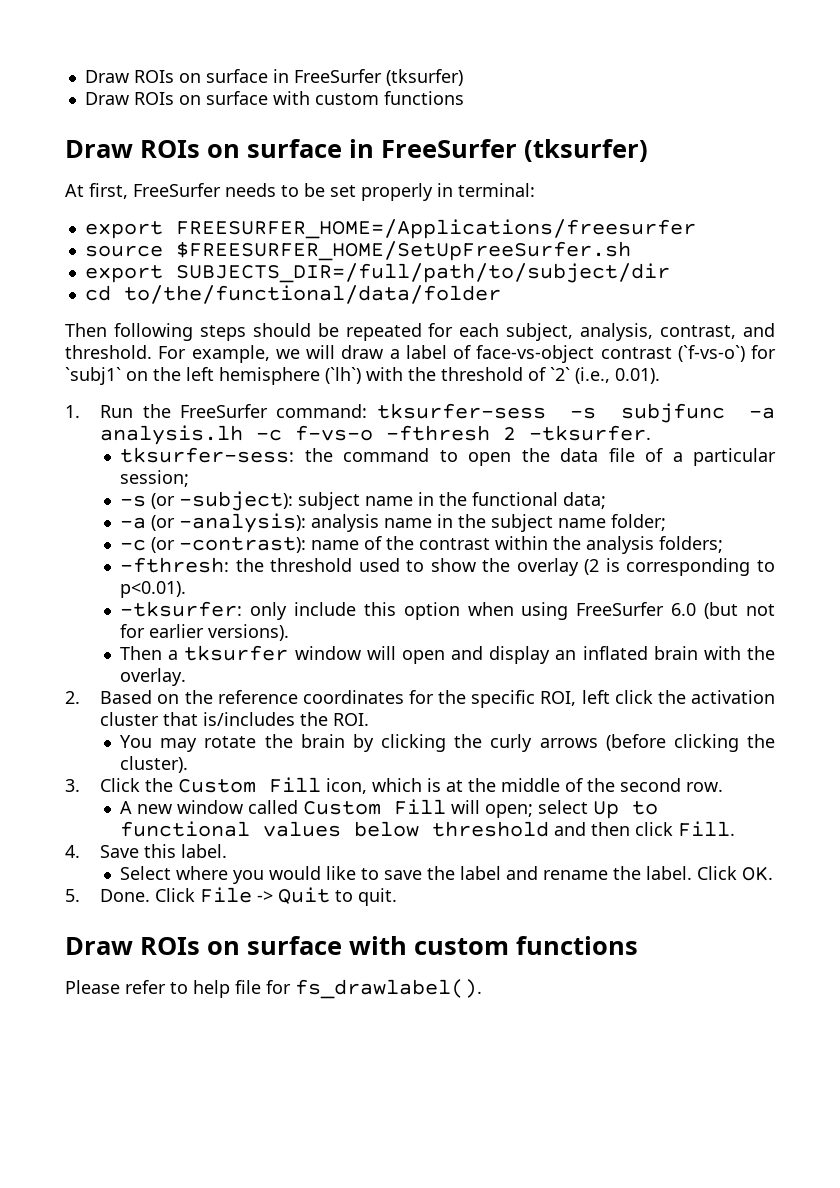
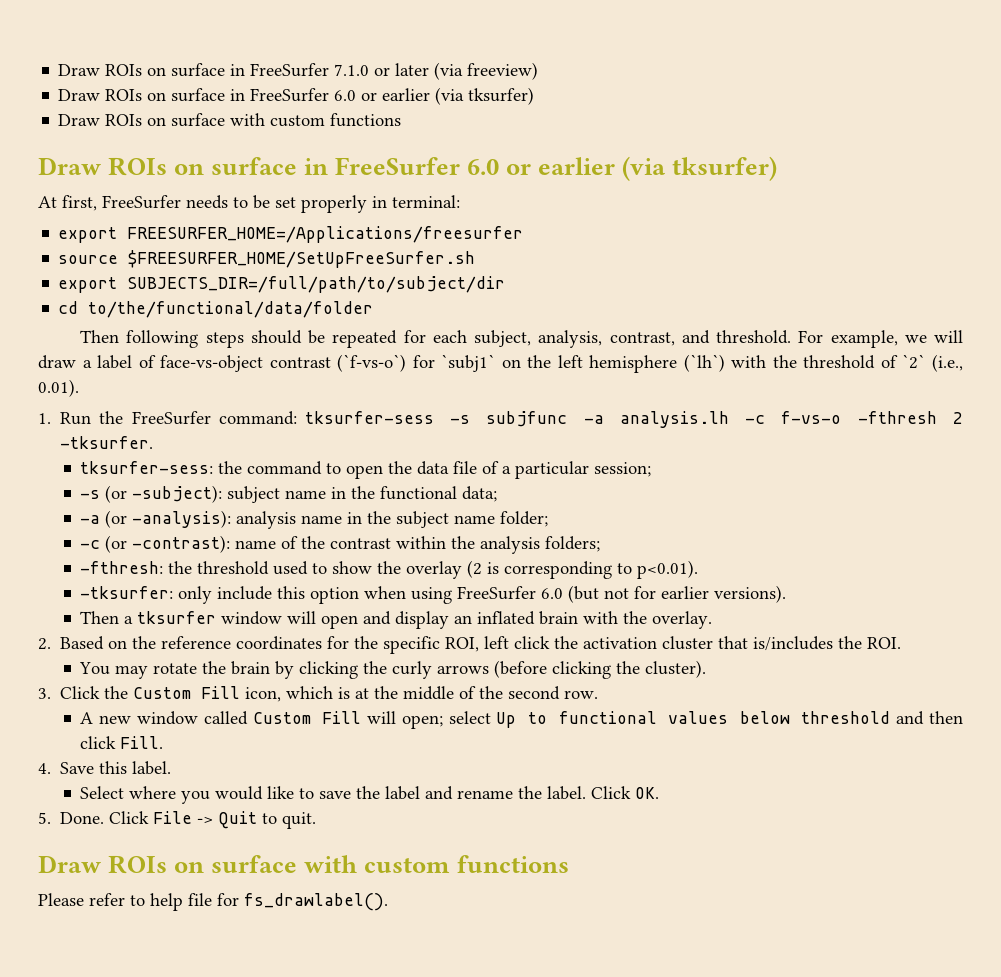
[84,69,463,86] Draw ROIs on surface in FreeSurfer (tksurfer) -> [58,62,539,80] [58,87,535,105] Draw ROIs on surface in FreeSurfer 7.1.0 or later (via freeview) // Draw ROIs on surface in FreeSurfer 6.0 or earlier (via tksurfer)
[524,139,648,162] (tksurfer) -> [467,156,778,181] 6.0 or earlier (via tksurfer)

